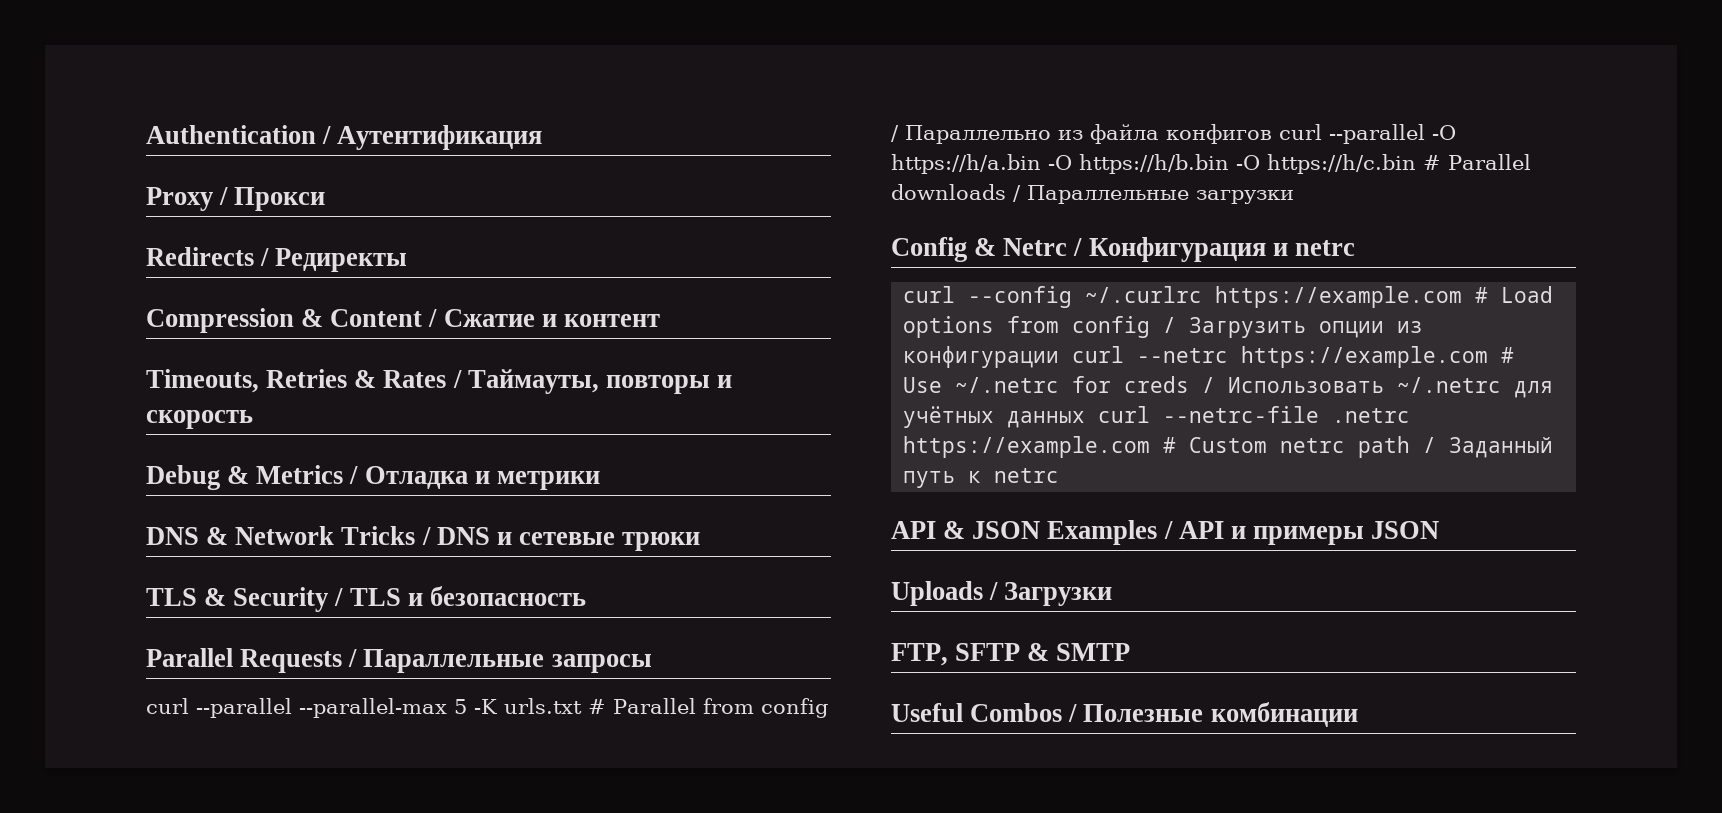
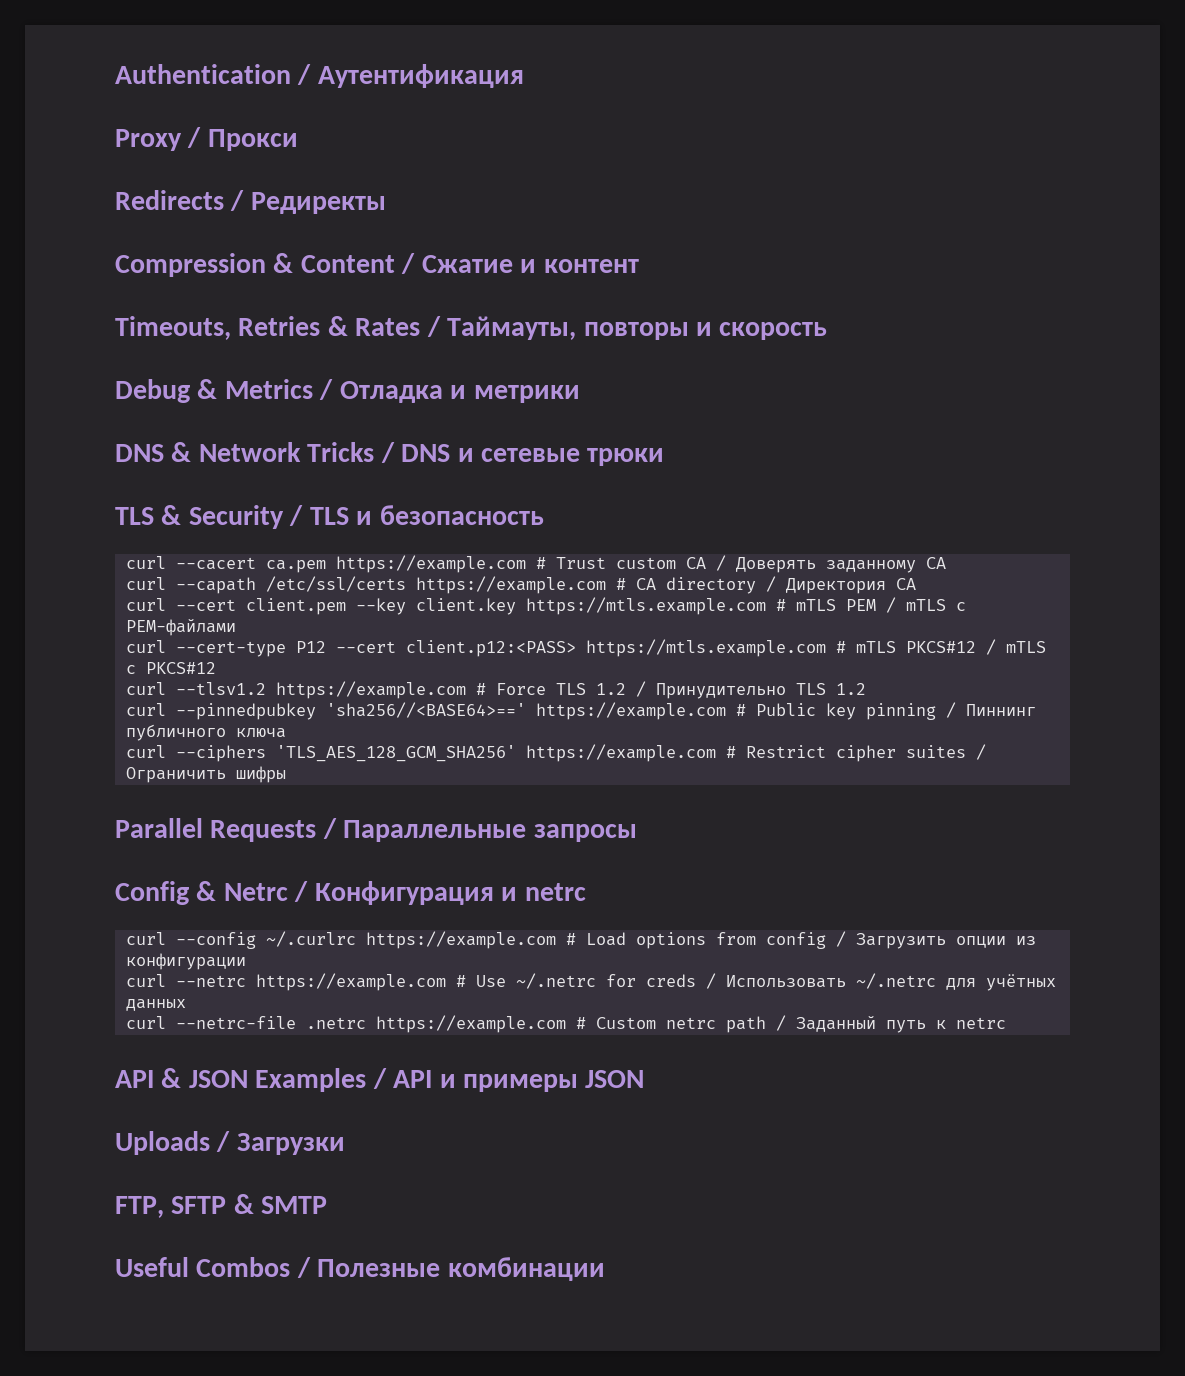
(586, 596) none -> [125,555,946,573] [125,576,916,594] [125,597,966,615] [125,619,236,636] [125,639,1046,657] [125,662,216,674] [125,681,866,699] [125,702,1036,720] [125,724,286,741] [125,744,986,762] [125,766,286,783] // curl --cacert ca.pem https://example.com # Trust custom CA / Доверять заданному CA // curl --capath /etc/ssl/certs https://example.com # CA directory / Директория CA // curl --cert client.pem --key client.key https://mtls.example.com # mTLS PEM / mTLS с PEM-файлами // curl --cert-type P12 --cert client.p12:<PASS> https://mtls.example.com # mTLS PKCS#12 / mTLS с PKCS#12 // curl --tlsv1.2 https://example.com # Force TLS 1.2 / Принудительно TLS 1.2 // curl --pinnedpubkey 'sha256//<BASE64>==' https://example.com # Public key pinning / Пиннинг публичного ключа // curl --ciphers 'TLS_AES_128_GCM_SHA256' https://example.com # Restrict cipher suites / Ограничить шифры
[146,698,828,718] [891,124,1456,144] [891,154,1531,174] [891,184,1294,204] // curl --parallel --parallel-max 5 -K urls.txt # Parallel from config / Параллельно из файла конфигов curl --parallel -O https://h/a.bin -O https://h/b.bin -O https://h/c.bin # Parallel downloads / Параллельные загрузки -> (637, 833) none
(1060, 357) none -> (246, 961) //
(1086, 419) none -> (186, 1005) //

